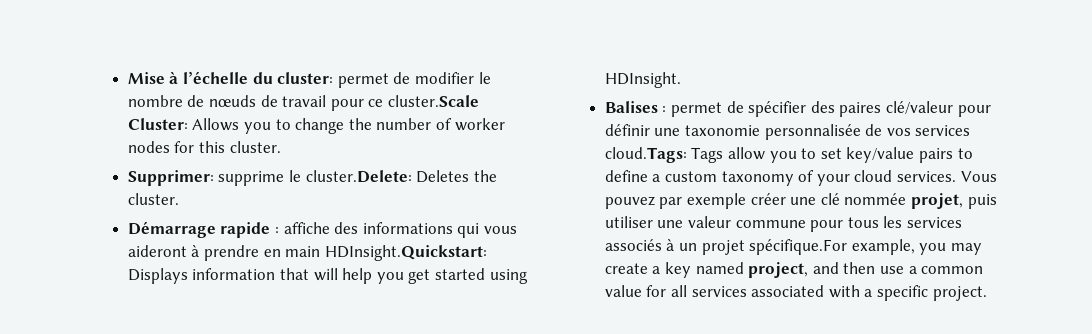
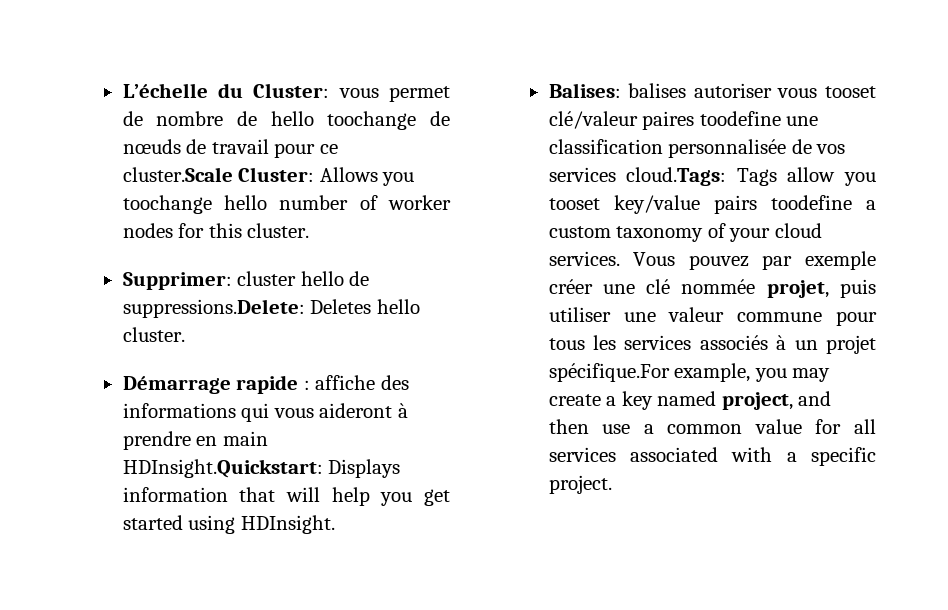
[127,71,491,88] [127,95,183,107] Mise à l’échelle du cluster: permet de modifier le nombre -> [122,83,451,102] [122,111,417,130] L’échelle du Cluster: vous permet de nombre de hello toochange
[275,118,372,134] to change the -> [122,195,268,214] toochange hello
[218,170,497,186] supprime le cluster.Delete: Deletes the -> [237,271,370,286] [122,299,420,318] cluster hello de suppressions.Delete: Deletes hello
[604,101,991,117] [604,124,761,136] Balises : permet de spécifier des paires clé/valeur pour définir une taxonomie -> [548,83,877,98] [548,111,819,130] [548,139,663,154] Balises: balises autoriser vous tooset clé/valeur paires toodefine une classification
[801,147,973,163] [604,170,648,182] to set key/value pairs to define -> [548,195,852,214] tooset key/value pairs toodefine

